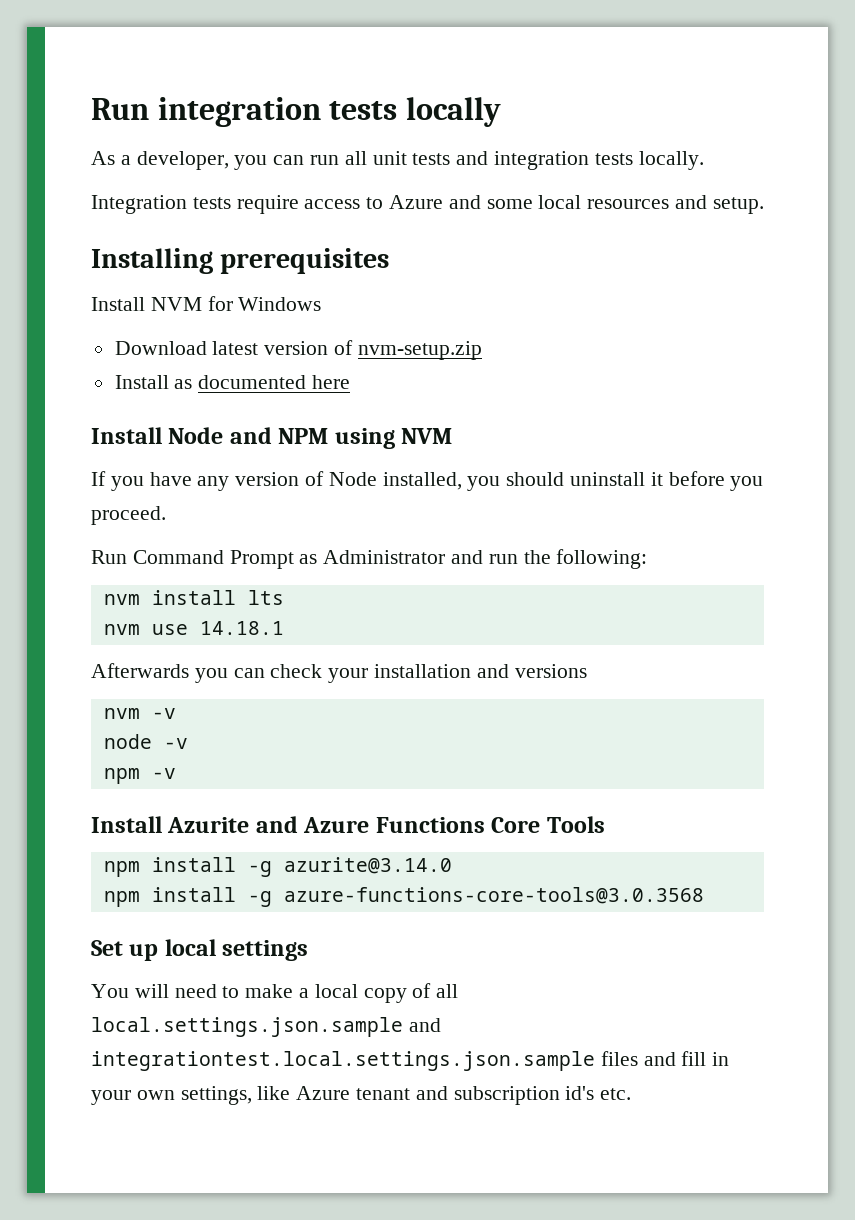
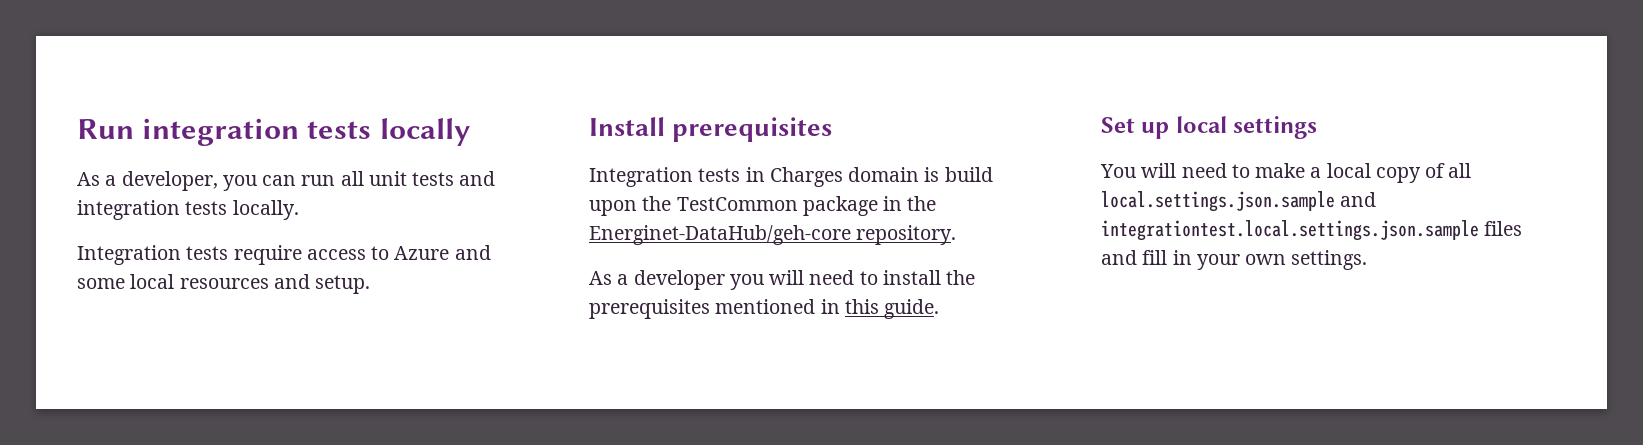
[91,248,213,274] Installing -> [589,117,665,136] Install
[91,296,322,311] [114,340,482,360] [114,375,351,389] [91,427,453,449] [91,471,764,491] [91,506,166,525] [91,549,648,569] [103,590,284,605] [103,621,284,635] [91,663,587,683] [103,708,176,719] [103,734,188,749] [103,768,176,784] [91,816,605,833] [103,857,452,877] [103,887,704,907] Install NVM for Windows // Download latest version of nvm-setup.zip // Install as documented here // Install Node and NPM using NVM // If you have any version of Node installed, you should uninstall it before you proceed. // Run Command Prompt as Administrator and run the following: // nvm install lts // nvm use 14.18.1 // Afterwards you can check your installation and versions // nvm -v // node -v // npm -v // Install Azurite and Azure Functions Core Tools // npm install -g azurite@3.14.0 // npm install -g azure-functions-core-tools@3.0.3568 -> [589,167,993,187] [589,196,937,216] [589,225,957,245] [589,270,976,290] [589,299,940,319] Integration tests in Charges domain is build upon the TestCommon package in the Energinet-DataHub/geh-core repository. // As a developer you will need to install the prerequisites mentioned in this guide.
[180,1086,632,1105] settings, like Azure tenant and subscription id's etc. -> [1291,250,1368,270] settings.

